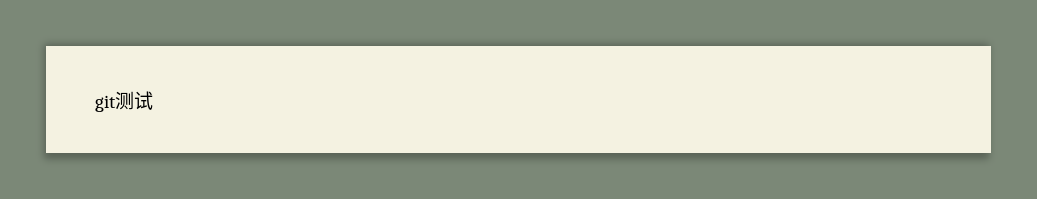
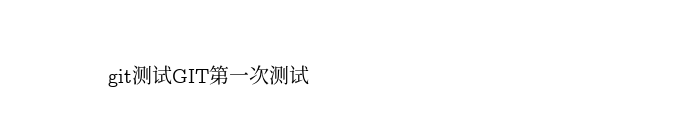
(153, 100) none -> [172,65,309,85] GIT第一次测试

